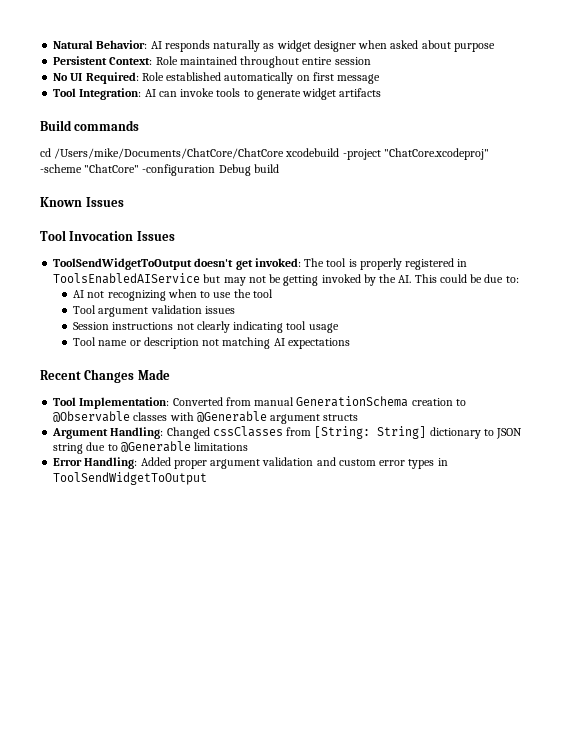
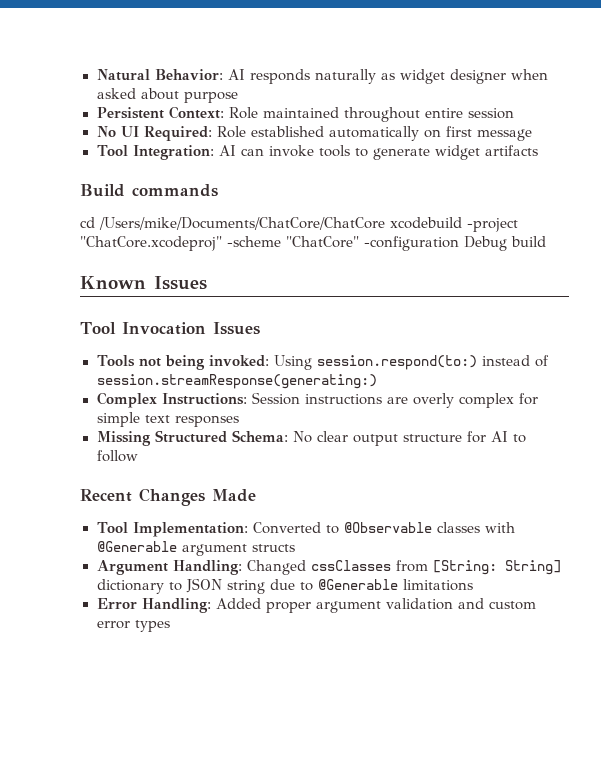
[53,258,468,270] [53,273,519,286] [73,289,273,301] [73,305,235,317] [73,321,339,333] [73,337,350,349] ToolSendWidgetToOutput doesn't get invoked: The tool is properly registered in ToolsEnabledAIService but may not be getting invoked by the AI. This could be due to: // AI not recognizing when to use the tool // Tool argument validation issues // Session instructions not clearly indicating tool usage // Tool name or description not matching AI expectations -> [96,355,550,370] [96,374,377,389] [96,392,538,408] [96,412,239,427] [96,430,526,446] [96,450,138,462] Tools not being invoked: Using session.respond(to:) instead of session.streamResponse(generating:) // Complex Instructions: Session instructions are overly complex for simple text responses // Missing Structured Schema: No clear output structure for AI to follow
[225,396,453,407] from manual GenerationSchema creation -> (322, 528) none
[437,458,448,466] [53,472,208,485] in ToolSendWidgetToOutput -> (170, 626) none

